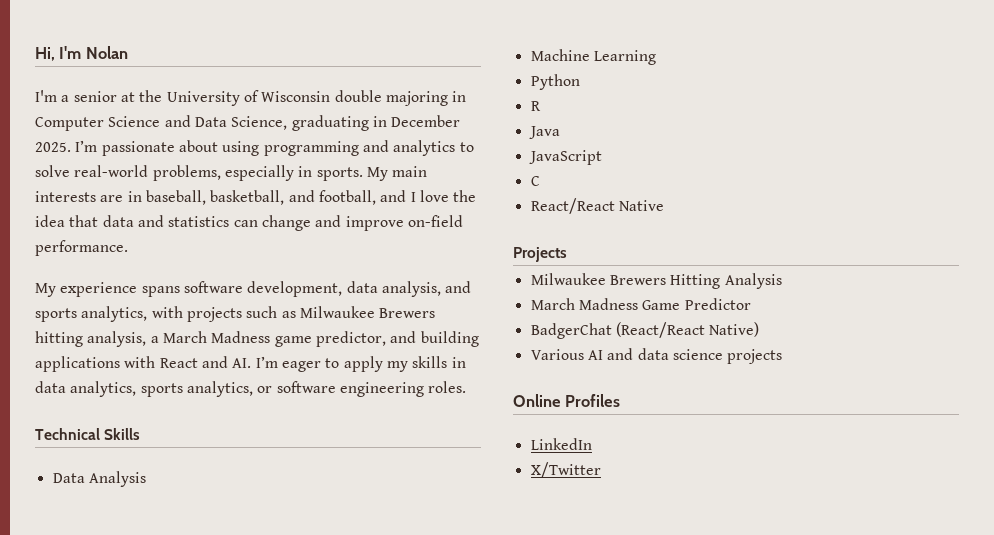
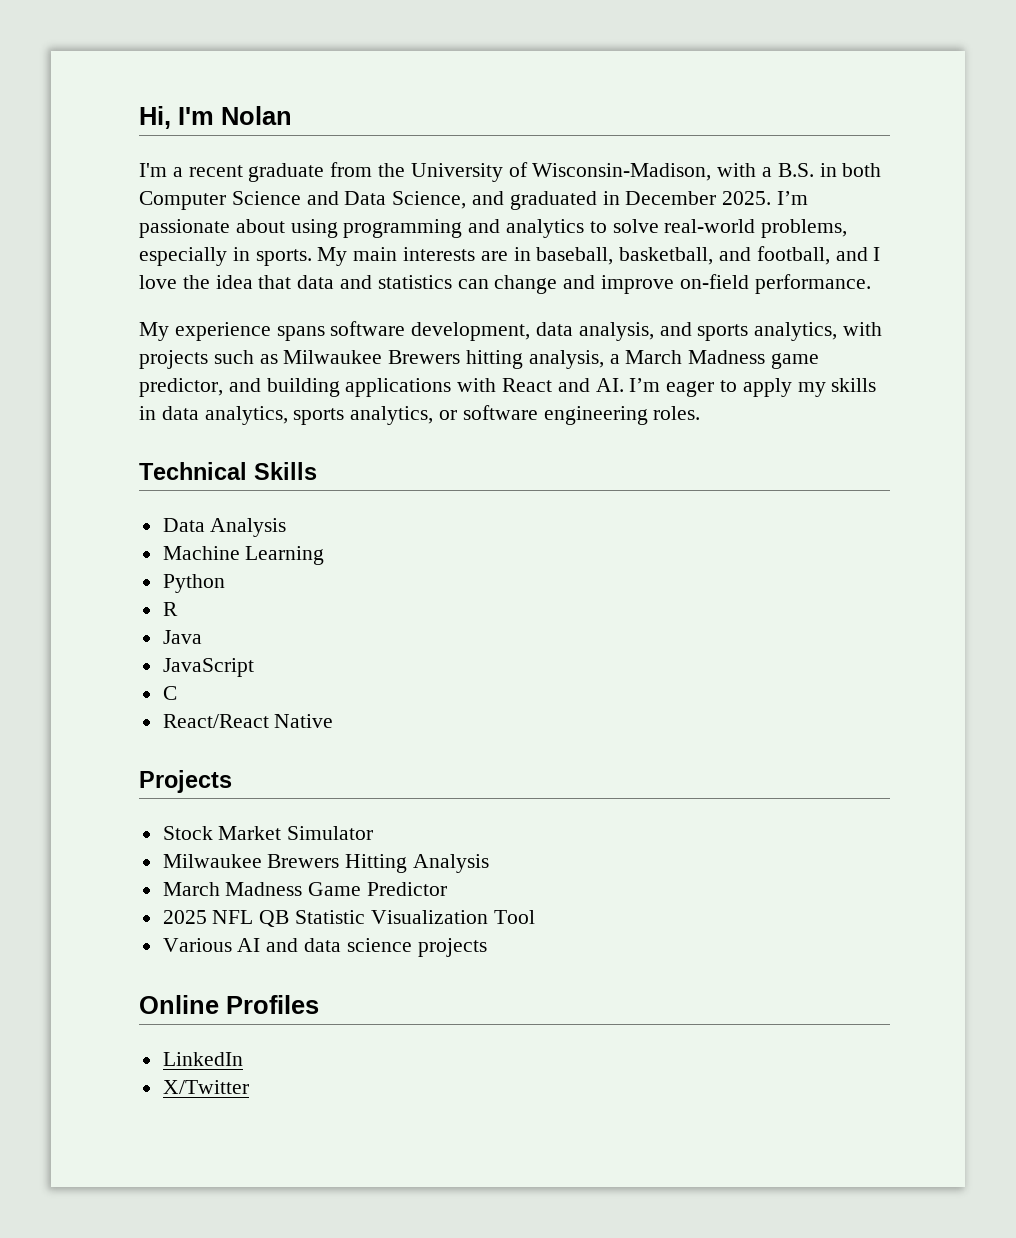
[73,90,467,106] senior at the University of Wisconsin double majoring in -> [188,162,882,182] recent graduate from the University of Wisconsin-Madison, with a B.S. in both
[291,115,369,131] graduating -> [472,191,597,210] and graduated
(567, 254) none -> [162,826,374,840] // Stock Market Simulator
[530,322,760,339] BadgerChat (React/React Native) -> [162,910,535,927] 2025 NFL QB Statistic Visualization Tool

